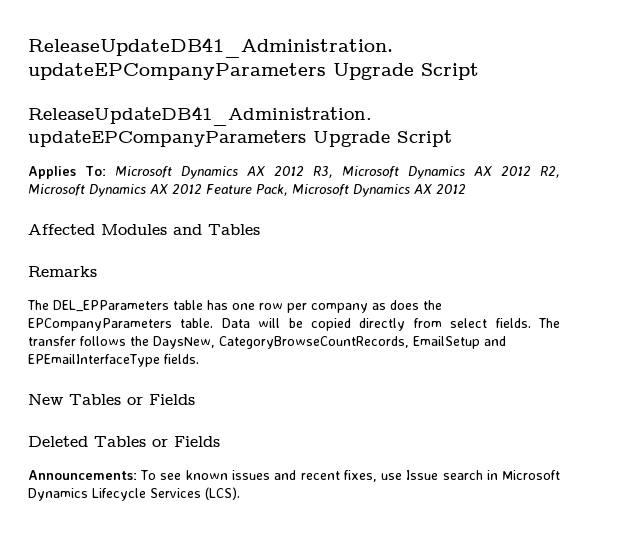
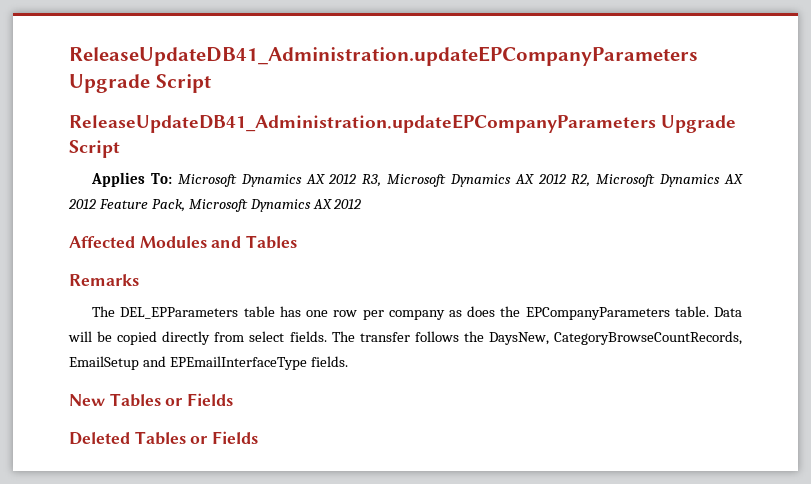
[28,470,560,482] [28,487,240,501] // Announcements: To see known issues and recent fixes, use Issue search in Microsoft Dynamics Lifecycle Services (LCS). -> (259, 437) none

